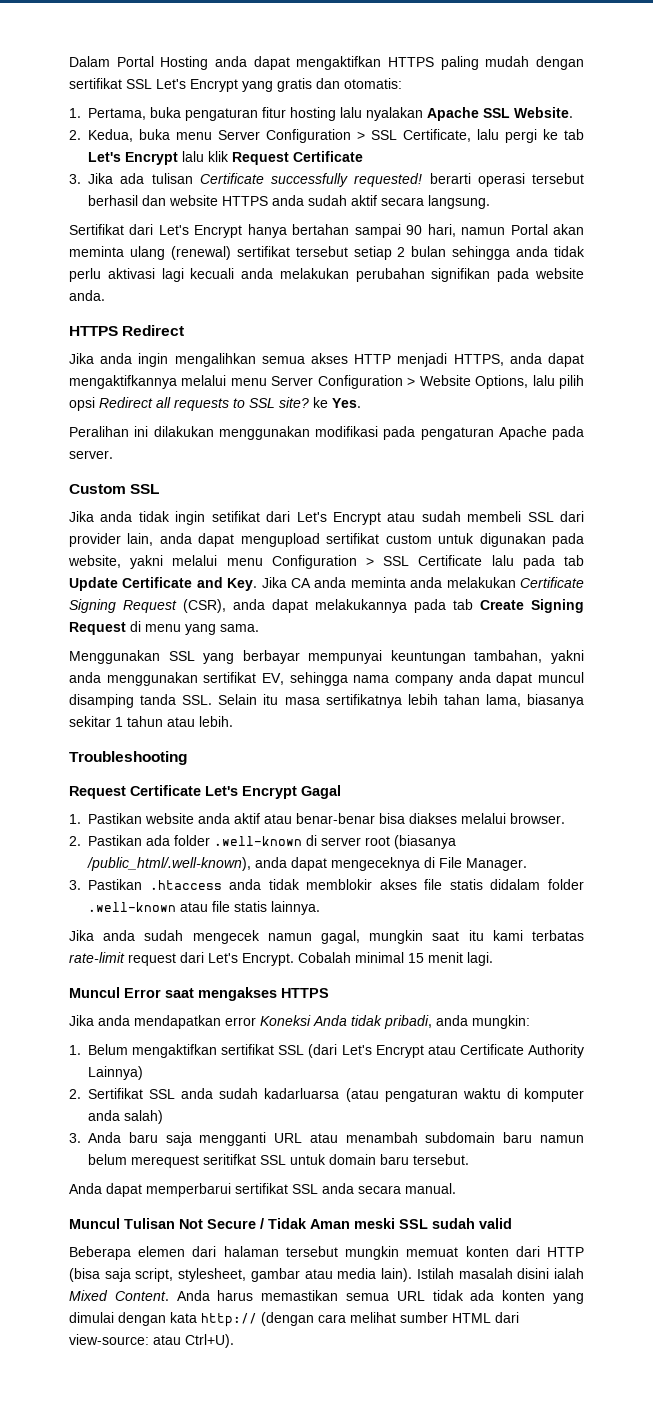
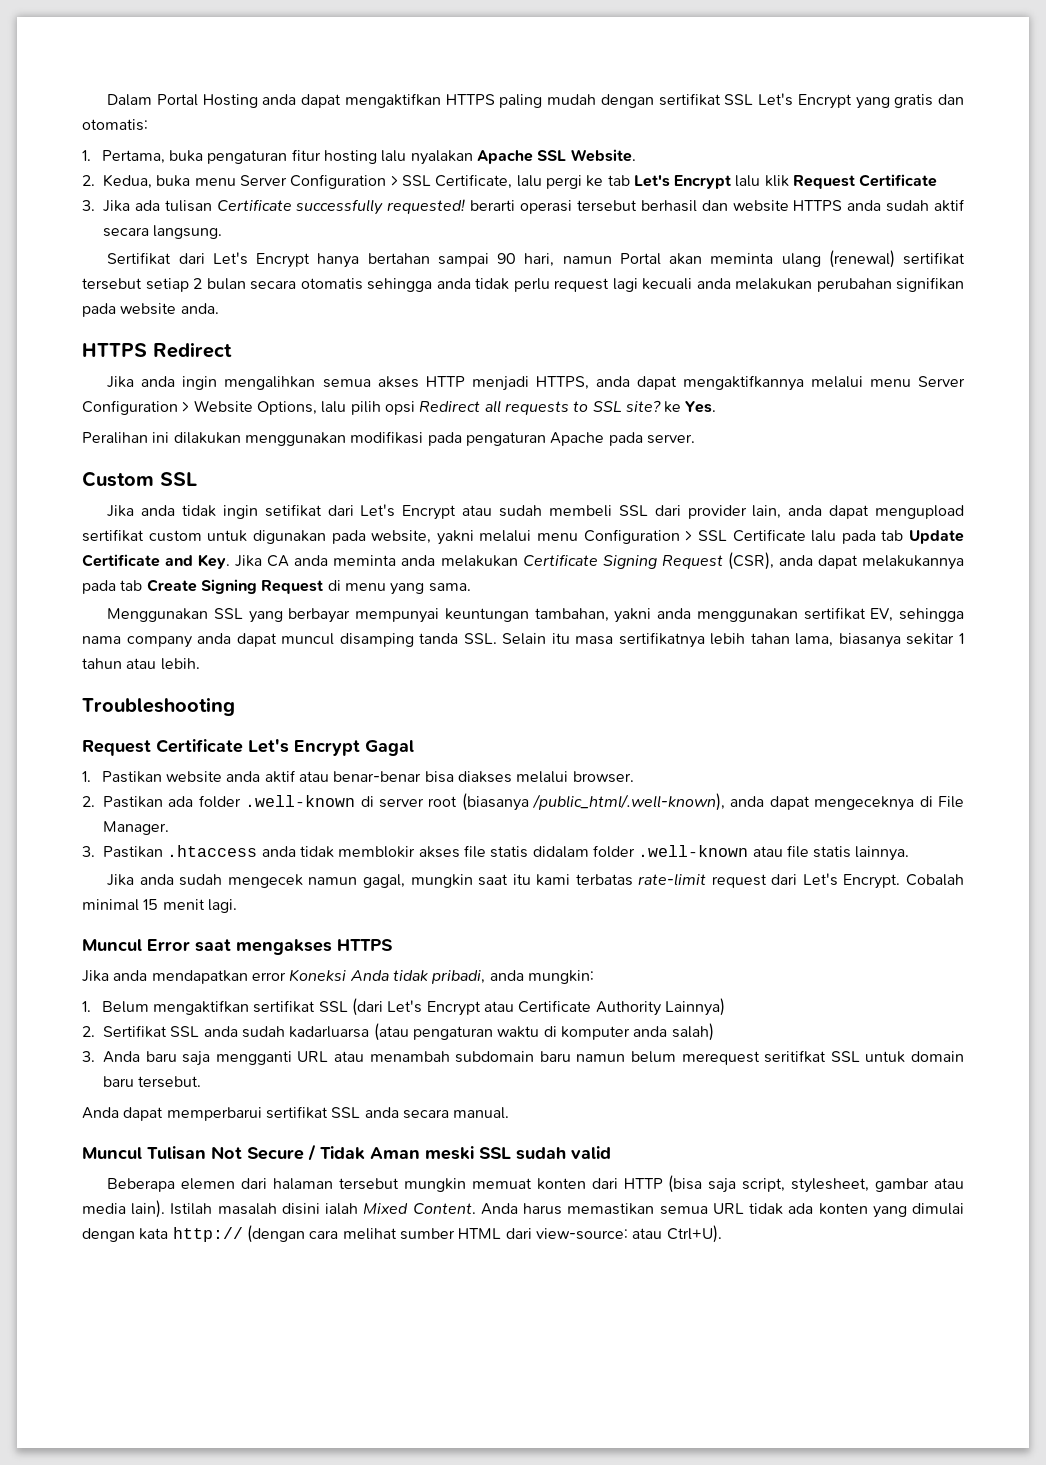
(447, 251) none -> [250,278,363,290] secara otomatis
[107,268,155,279] aktivasi -> [554,278,609,292] request

